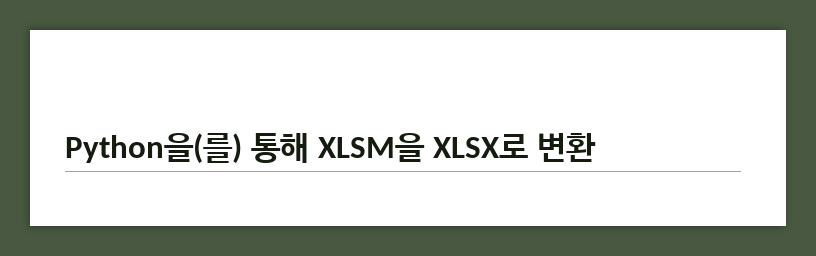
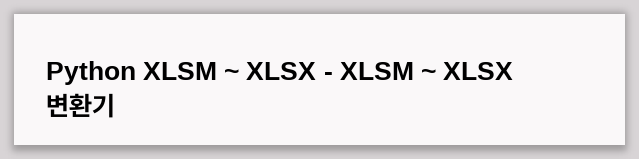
[65,133,596,163] Python을(를) 통해 XLSM을 XLSX로 변환 -> [46,61,514,85] [46,93,115,118] Python XLSM ~ XLSX - XLSM ~ XLSX 변환기

